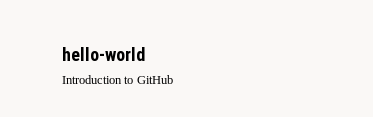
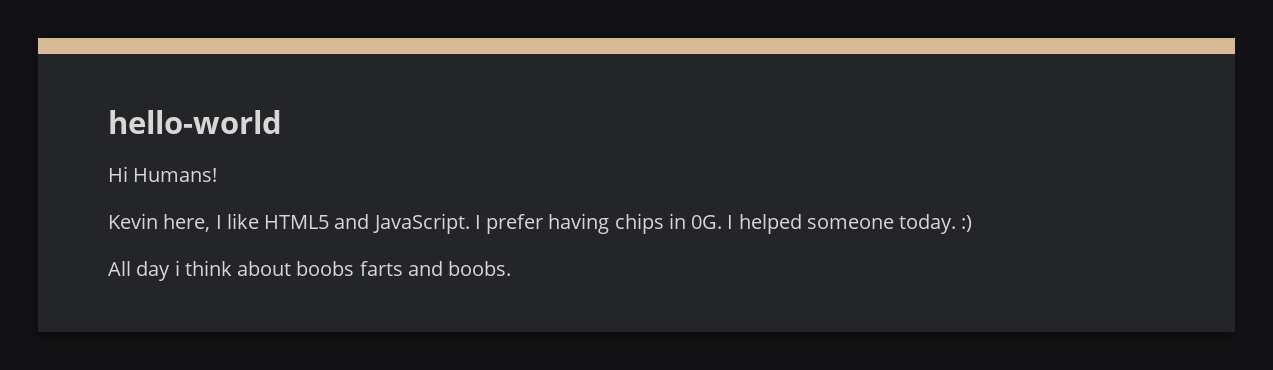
[62,75,173,84] Introduction to GitHub -> [108,166,218,182] [108,213,973,234] [108,260,512,281] Hi Humans! // Kevin here, I like HTML5 and JavaScript. I prefer having chips in 0G. I helped someone today. :) // All day i think about boobs farts and boobs.

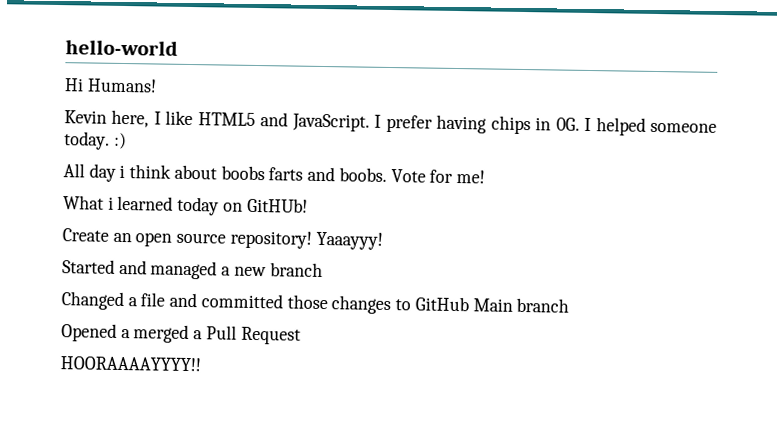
(512, 268) none -> [390,169,485,184] [63,195,308,216] [62,228,383,250] [62,259,323,280] [61,291,570,315] [61,323,301,345] [60,356,201,372] Vote for me! // What i learned today on GitHUb! // Create an open source repository! Yaaayyy! // Started and managed a new branch // Changed a file and committed those changes to GitHub Main branch // Opened a merged a Pull Request // HOORAAAAYYYY!!

